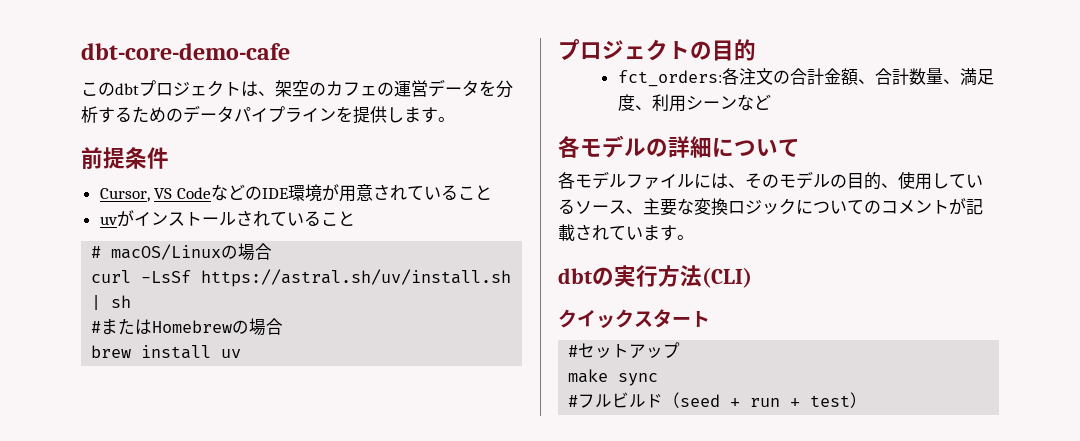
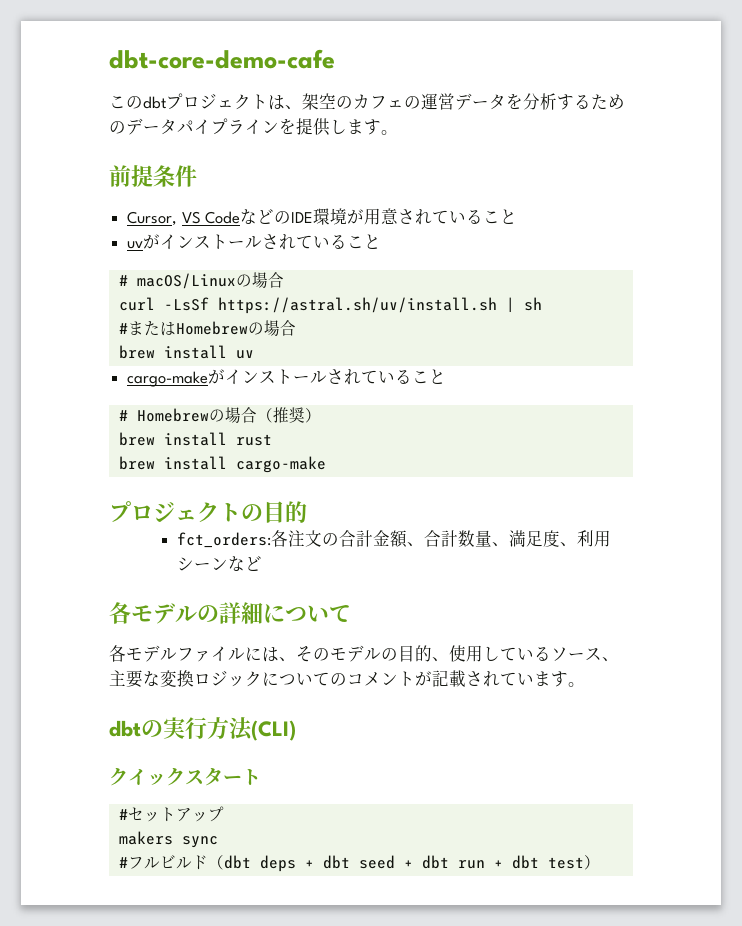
(242, 353) none -> [127,369,447,387] [118,407,321,423] [118,432,272,446] [118,456,326,473] // cargo-makeがインストールされていること // # Homebrewの場合（推奨） // brew install rust // brew install cargo-make
[568,369,609,383] make -> [118,831,173,845] makers
(681, 400) none -> [223,855,350,872] dbt deps + dbt
(741, 402) none -> [421,855,449,869] dbt
(801, 402) none -> [511,855,539,869] dbt

